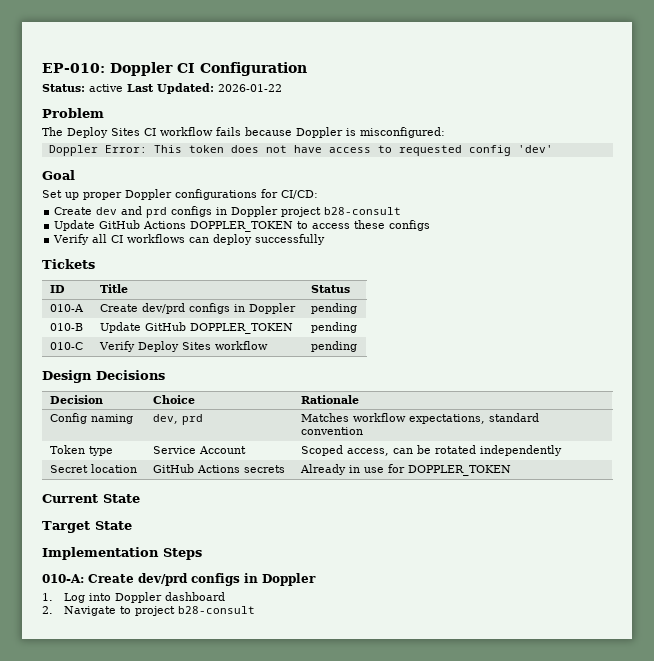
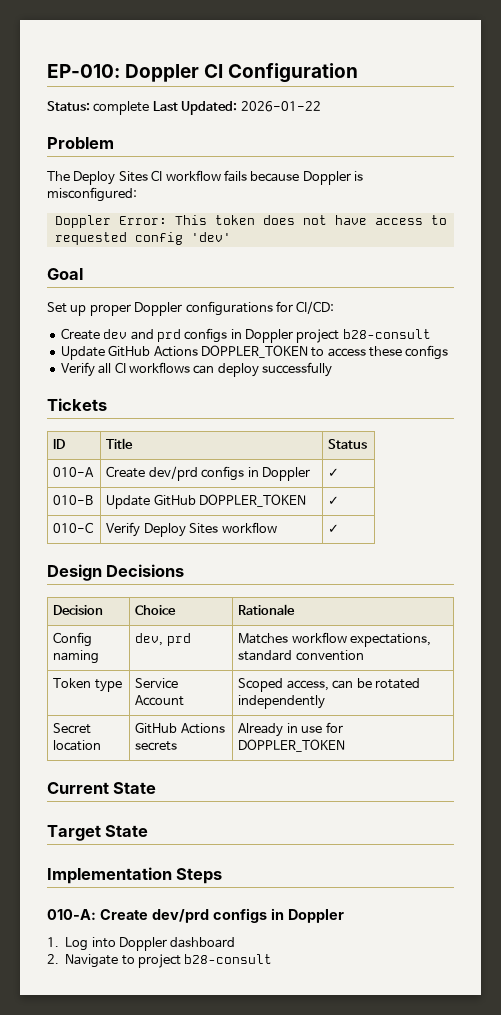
[89,84,123,92] active -> [93,101,150,115] complete
[311,303,358,314] pending -> [328,468,340,477] ✓
[311,322,358,333] pending -> [328,496,340,505] ✓
[311,341,358,352] pending -> [328,524,340,533] ✓

